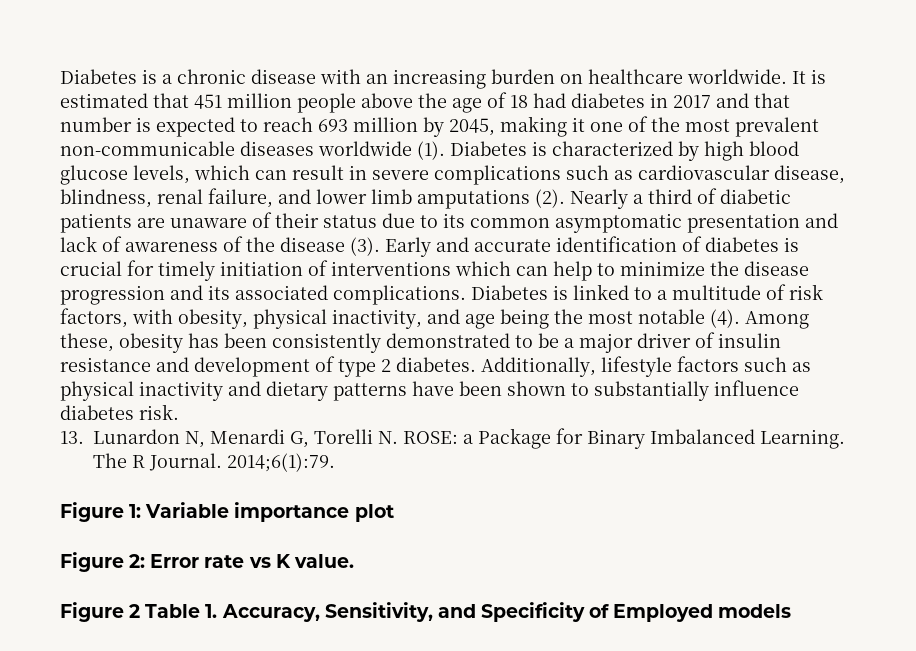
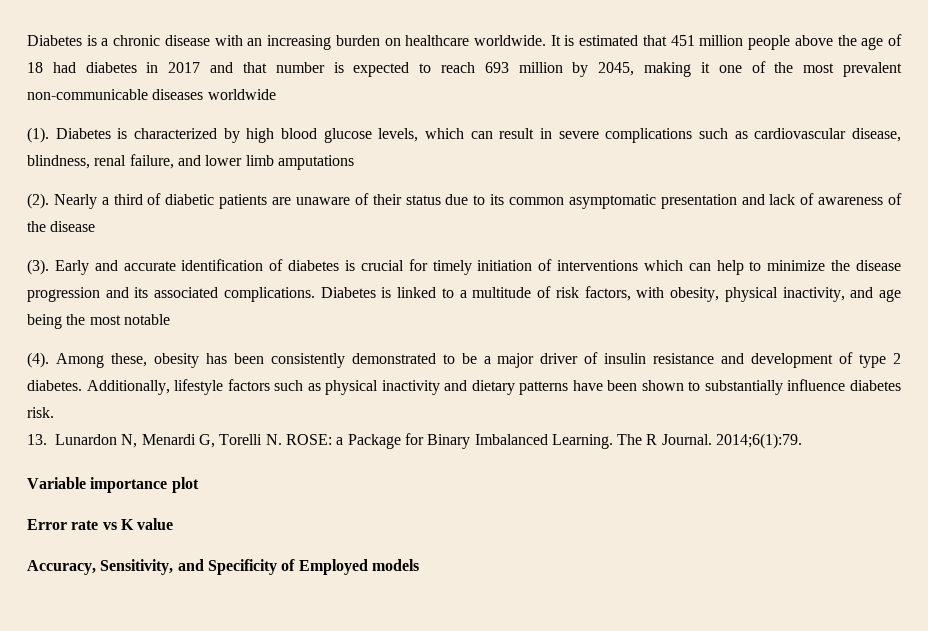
(412, 148) none -> (276, 94) //
(530, 199) none -> (354, 162) //
(345, 244) none -> (96, 226) //
(705, 316) none -> (170, 319) //
[60,502,142,522] Figure 1: -> (803, 441) none
[60,552,146,572] Figure 2: -> (199, 485) none
[293,554,354,568] [60,602,218,622] value. // Figure 2 Table 1. -> [137,518,174,530] value //

